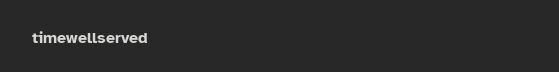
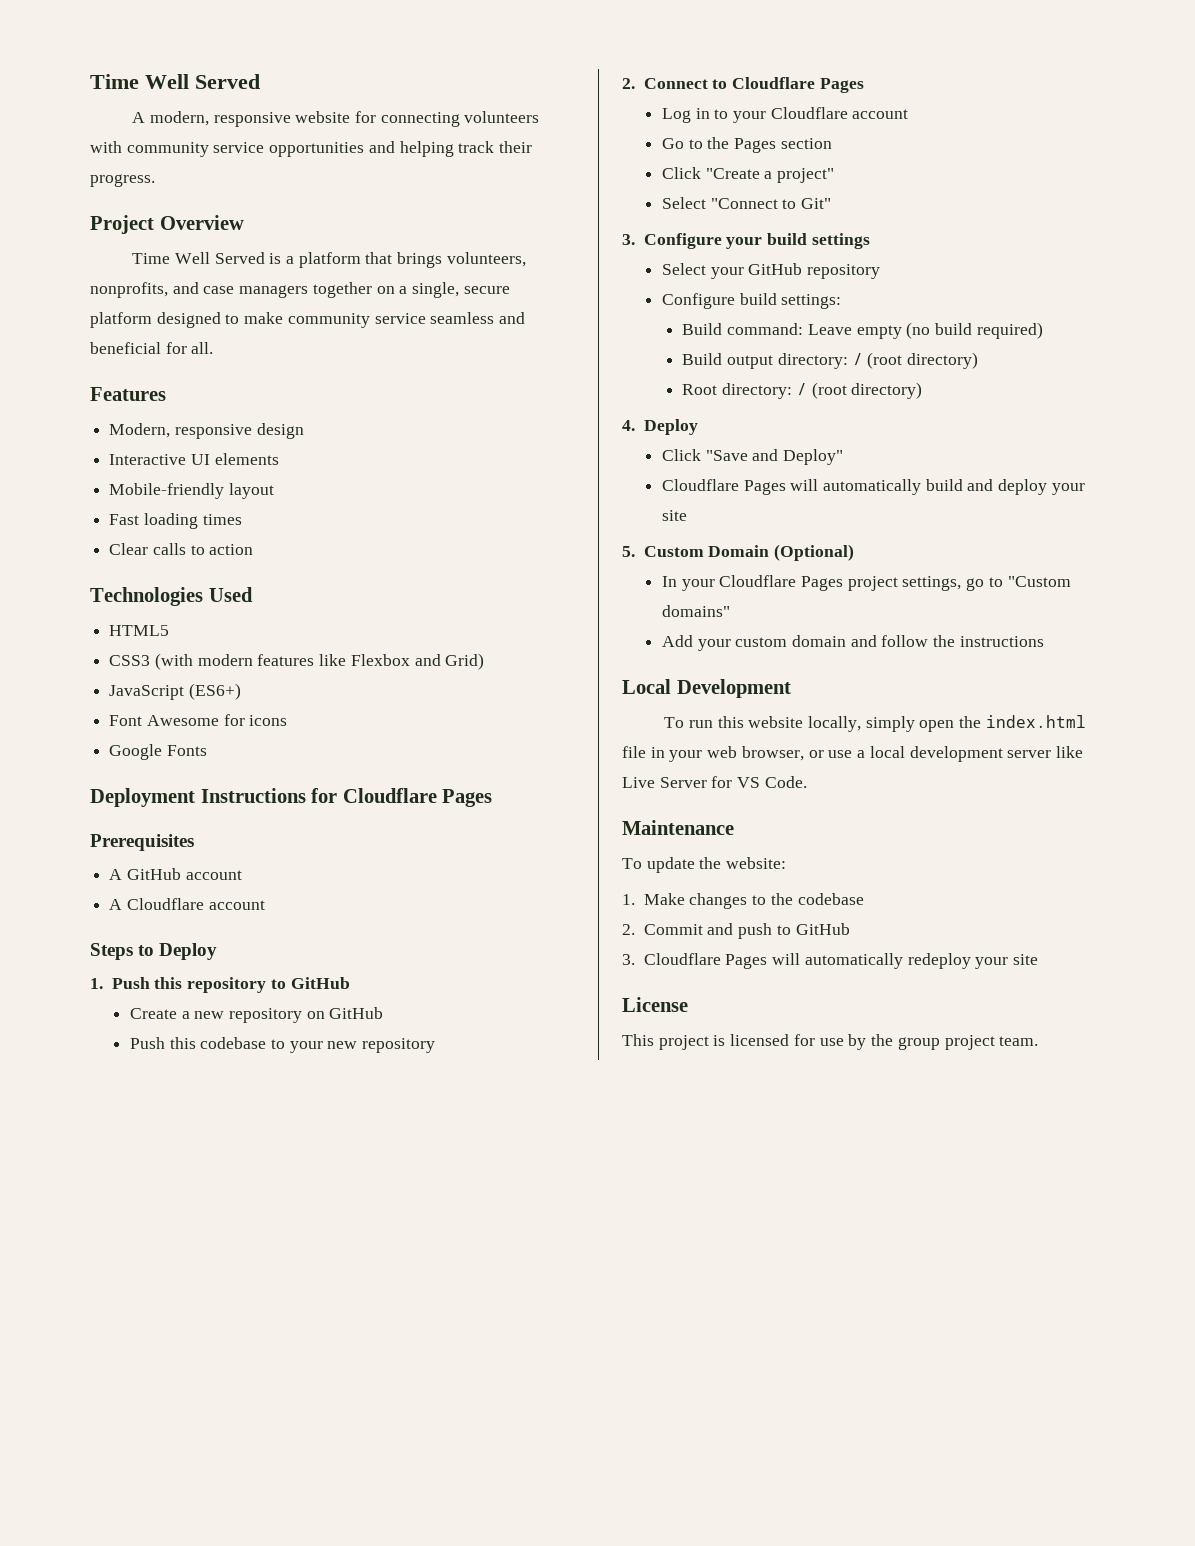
[32,31,148,43] timewellserved -> [90,74,260,89] [132,111,540,127] [90,141,533,157] [90,174,155,187] [90,215,244,234] [132,252,526,268] [90,282,510,298] [90,312,526,328] [90,342,214,354] [90,387,166,401] [109,423,304,439] [109,453,279,465] [109,483,274,499] [109,513,242,529] [109,543,254,555] [90,587,253,606] [109,625,170,636] [109,653,485,670] [109,683,241,700] [109,714,288,726] [109,744,207,760] [90,788,493,807] [90,834,194,851] [109,868,242,880] [109,898,265,910] [90,943,218,960] [90,977,350,993] [129,1007,384,1023] [129,1037,436,1053] [622,77,864,93] [661,107,909,123] [661,137,832,153] [661,167,835,183] [661,197,832,209] [622,233,870,249] [661,263,881,279] [661,293,842,309] [682,322,1043,339] [682,352,979,369] [682,382,923,399] [622,419,698,435] [661,449,844,465] [661,479,1085,495] [661,510,687,521] [622,544,855,561] [661,575,1071,591] [661,605,730,617] [661,635,1044,651] [622,679,791,698] [664,715,1086,732] [622,746,1083,762] [622,776,807,788] [622,820,734,835] [622,857,787,873] [622,893,864,909] [622,923,850,939] [622,953,1039,969] [622,997,688,1012] [622,1034,1039,1050] Time Well Served // A modern, responsive website for connecting volunteers with community service opportunities and helping track their progress. // Project Overview // Time Well Served is a platform that brings volunteers, nonprofits, and case managers together on a single, secure platform designed to make community service seamless and beneficial for all. // Features // Modern, responsive design // Interactive UI elements // Mobile-friendly layout // Fast loading times // Clear calls to action // Technologies Used // HTML5 // CSS3 (with modern features like Flexbox and Grid) // JavaScript (ES6+) // Font Awesome for icons // Google Fonts // Deployment Instructions for Cloudflare Pages // Prerequisites // A GitHub account // A Cloudflare account // Steps to Deploy // 1. Push this repository to GitHub // Create a new repository on GitHub // Push this codebase to your new repository // 2. Connect to Cloudflare Pages // Log in to your Cloudflare account // Go to the Pages section // Click "Create a project" // Select "Connect to Git" // 3. Configure your build settings // Select your GitHub repository // Configure build settings: // Build command: Leave empty (no build required) // Build output directory: / (root directory) // Root directory: / (root directory) // 4. Deploy // Click "Save and Deploy" // Cloudflare Pages will automatically build and deploy your site // 5. Custom Domain (Optional) // In your Cloudflare Pages project settings, go to "Custom domains" // Add your custom domain and follow the instructions // Local Development // To run this website locally, simply open the index.html file in your web browser, or use a local development server like Live Server for VS Code. // Maintenance // To update the website: // 1. Make changes to the codebase // 2. Commit and push to GitHub // 3. Cloudflare Pages will automatically redeploy your site // License // This project is licensed for use by the group project team.

